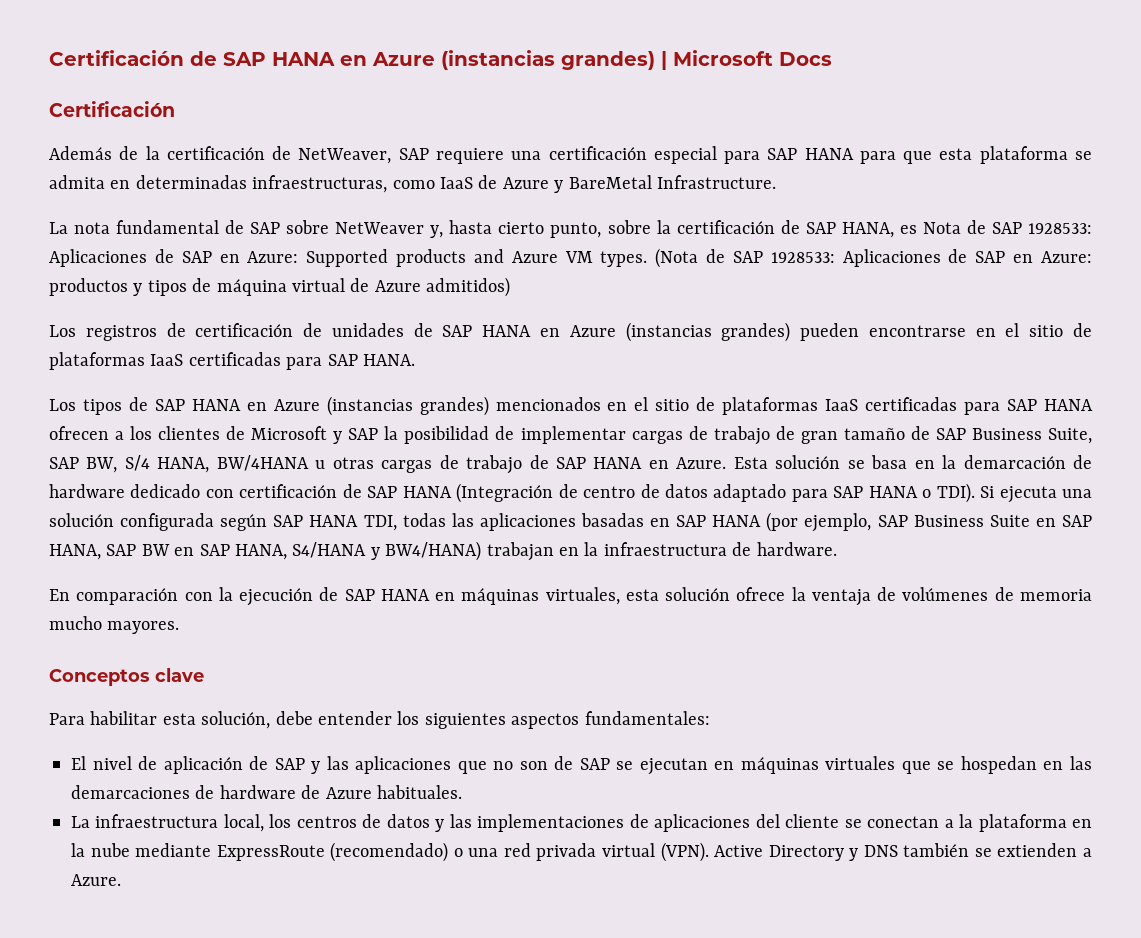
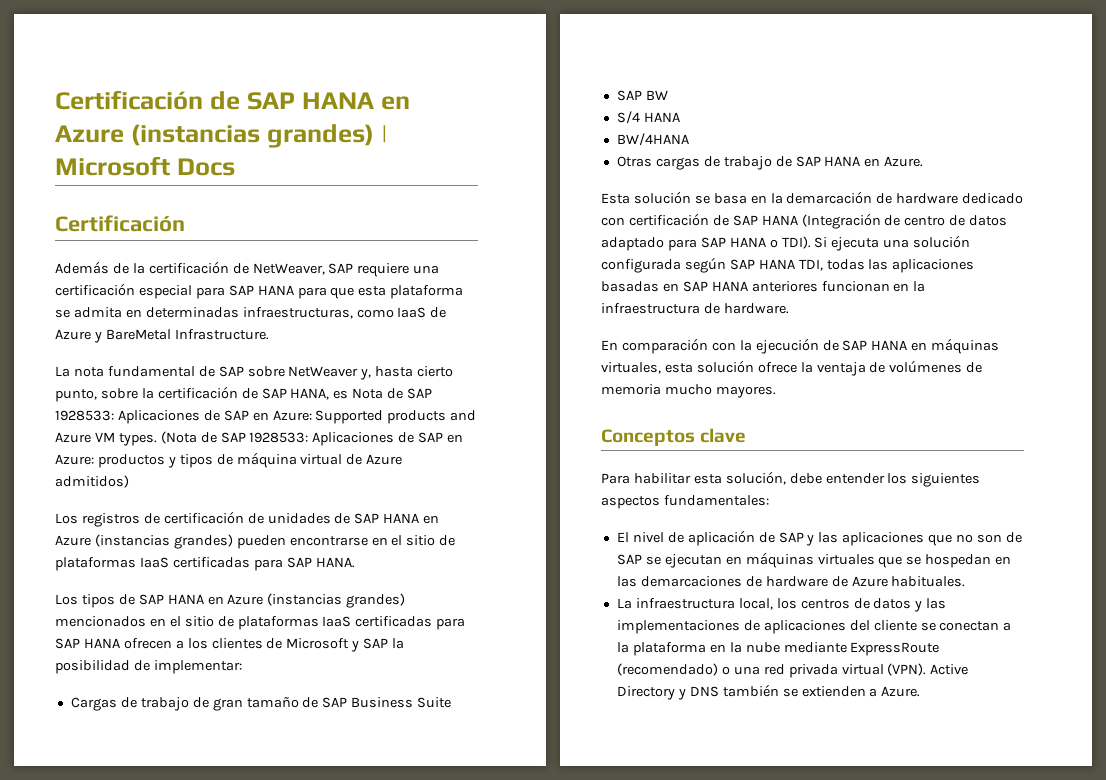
[520,426,683,444] implementar cargas -> [153,660,242,674] [70,697,117,711] implementar: // Cargas
[1047,428,1092,444] [49,455,210,473] Suite, SAP BW, S/4 HANA, -> [417,697,452,708] [616,90,668,101] [616,111,680,124] Suite // SAP BW // S/4 HANA //
[315,457,374,469] u otras -> [616,156,652,167] // Otras
(727, 463) none -> (924, 161) //
[766,512,1093,532] [49,541,554,561] (por ejemplo, SAP Business Suite en SAP HANA, SAP BW en SAP HANA, S4/HANA y BW4/HANA) trabajan -> [751,281,890,292] anteriores funcionan

